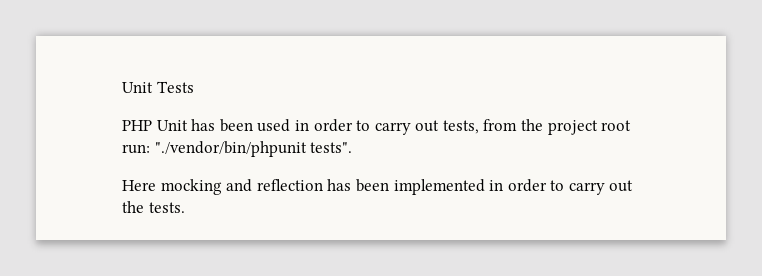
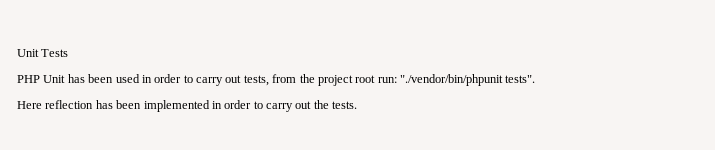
[160,179,253,195] mocking and -> (42, 105) none

